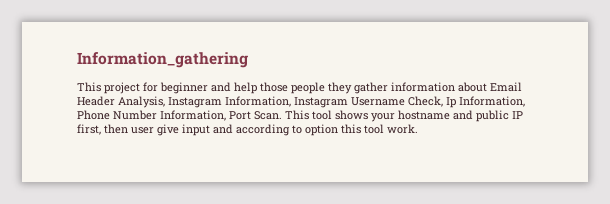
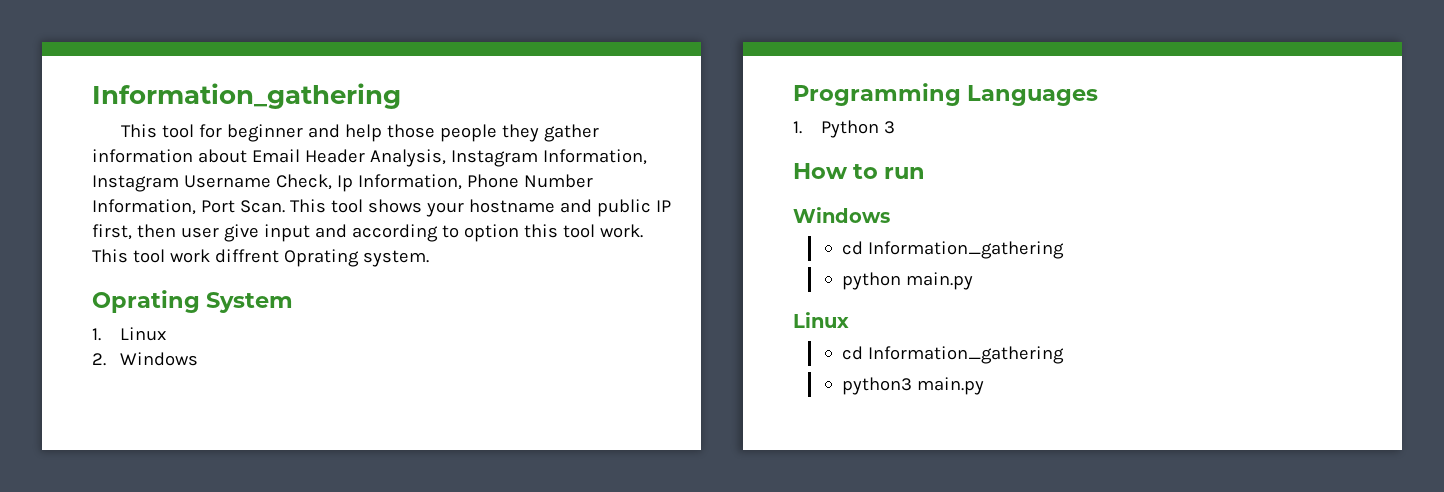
[104,82,140,94] project -> [162,124,195,138] tool
(418, 129) none -> [92,249,429,267] [92,290,294,313] [92,327,167,341] [92,352,199,366] [793,83,1099,106] [793,120,896,138] [793,163,926,179] [793,207,890,223] [841,241,1064,259] [841,272,973,290] [793,312,849,328] [841,346,1064,364] [841,377,984,395] This tool work diffrent Oprating system. // Oprating System // 1. Linux // 2. Windows // Programming Languages // 1. Python 3 // How to run // Windows // cd Information_gathering // python main.py // Linux // cd Information_gathering // python3 main.py

